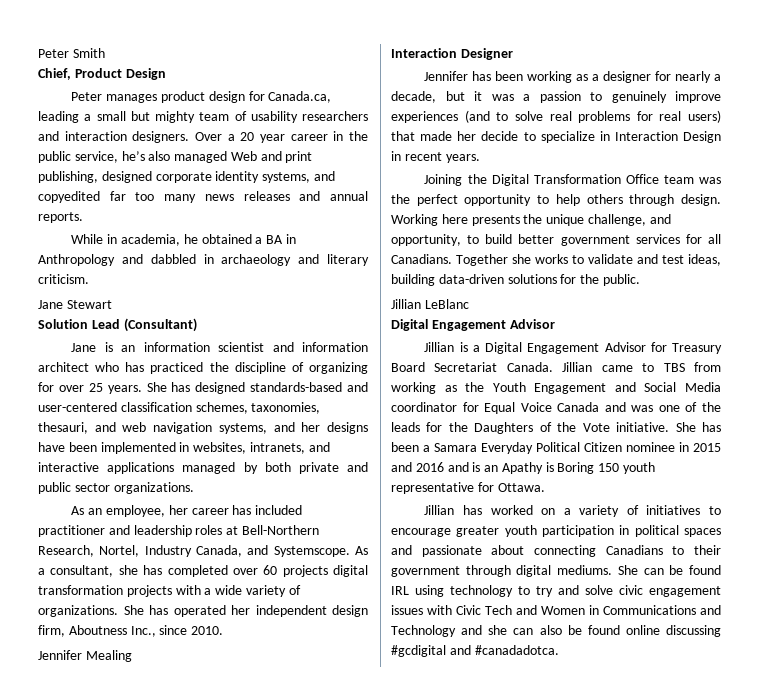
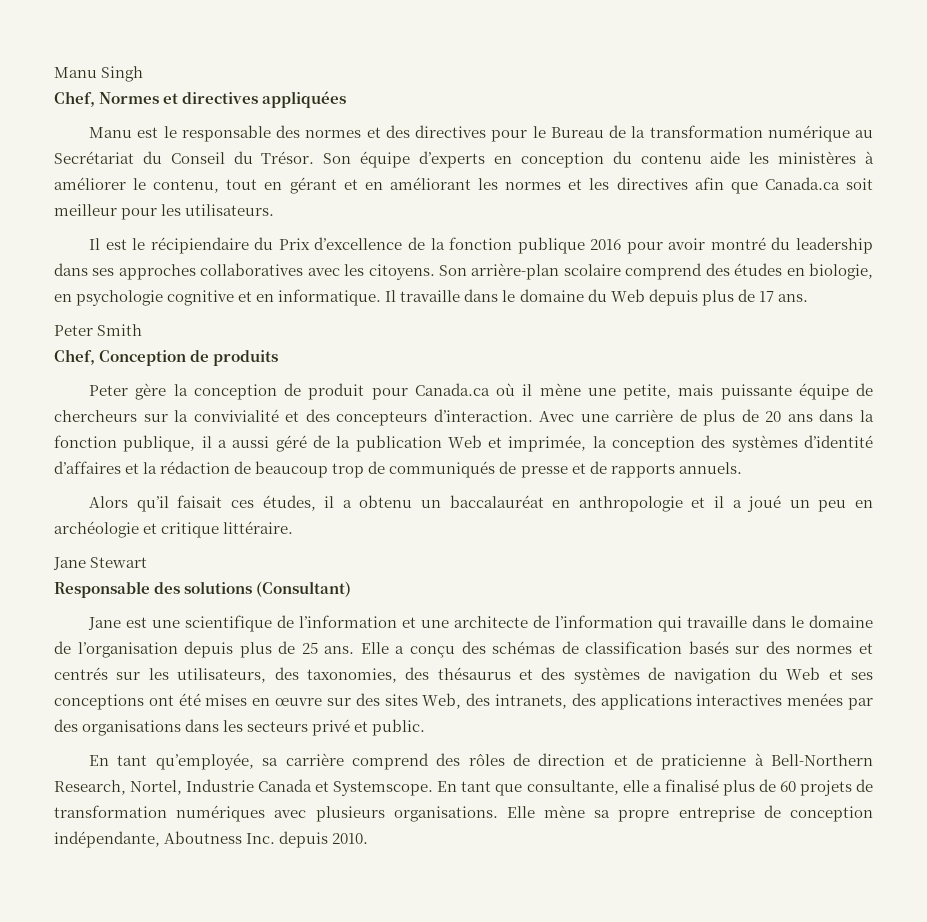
[38,48,105,58] [38,68,166,80] [71,91,332,103] [38,111,368,123] [38,131,368,143] [38,151,313,163] [38,171,335,183] [38,191,368,203] [38,212,83,223] [71,234,296,246] [38,254,369,266] [38,274,89,284] Peter Smith // Chief, Product Design // Peter manages product design for Canada.ca, leading a small but mighty team of usability researchers and interaction designers. Over a 20 year career in the public service, he’s also managed Web and print publishing, designed corporate identity systems, and copyedited far too many news releases and annual reports. // While in academia, he obtained a BA in Anthropology and dabbled in archaeology and literary criticism. -> [54,66,144,82] [54,91,347,108] [89,125,874,142] [54,151,875,168] [54,177,874,194] [54,204,275,220] [89,237,874,254] [54,263,874,280] [54,289,808,306] [54,324,143,336] [54,349,279,366] [89,383,874,400] [54,409,874,426] [54,435,873,452] [54,461,742,478] [89,495,874,512] [54,521,294,538] Manu Singh // Chef, Normes et directives appliquées // Manu est le responsable des normes et des directives pour le Bureau de la transformation numérique au Secrétariat du Conseil du Trésor. Son équipe d’experts en conception du contenu aide les ministères à améliorer le contenu, tout en gérant et en améliorant les normes et les directives afin que Canada.ca soit meilleur pour les utilisateurs. // Il est le récipiendaire du Prix d’excellence de la fonction publique 2016 pour avoir montré du leadership dans ses approches collaboratives avec les citoyens. Son arrière-plan scolaire comprend des études en biologie, en psychologie cognitive et en informatique. Il travaille dans le domaine du Web depuis plus de 17 ans. // Peter Smith // Chef, Conception de produits // Peter gère la conception de produit pour Canada.ca où il mène une petite, mais puissante équipe de chercheurs sur la convivialité et des concepteurs d’interaction. Avec une carrière de plus de 20 ans dans la fonction publique, il a aussi géré de la publication Web et imprimée, la conception des systèmes d’identité d’affaires et la rédaction de beaucoup trop de communiqués de presse et de rapports annuels. // Alors qu’il faisait ces études, il a obtenu un baccalauréat en anthropologie et il a joué un peu en archéologie et critique littéraire.
[38,319,120,329] Solution Lead -> [54,581,253,598] Responsable des solutions
[104,342,368,352] [38,362,368,374] [38,382,368,394] [38,402,321,414] [38,422,368,434] [38,442,330,454] [38,462,368,474] [38,482,194,494] [71,505,303,517] [38,525,319,537] [38,545,368,557] [38,565,368,577] [38,585,301,597] [38,605,368,617] [38,625,224,637] [38,650,132,662] [391,48,513,60] [424,71,722,83] [391,91,721,103] [391,110,721,123] [391,131,721,143] [391,151,480,163] [424,174,721,186] [391,194,721,206] [391,214,671,226] [391,234,721,246] [391,254,721,266] [391,274,640,286] [391,299,469,309] [391,319,555,331] [424,342,722,354] [391,362,721,372] [391,382,721,394] [391,402,721,414] [391,422,721,434] [391,442,721,454] [391,462,656,474] [391,482,545,494] [424,505,721,517] [391,525,721,537] [391,545,721,557] [391,565,721,577] [391,585,721,597] [391,605,721,615] [391,625,721,637] [391,645,559,657] is an information scientist and information architect who has practiced the discipline of organizing for over 25 years. She has designed standards-based and user-centered classification schemes, taxonomies, thesauri, and web navigation systems, and her designs have been implemented in websites, intranets, and interactive applications managed by both private and public sector organizations. // As an employee, her career has included practitioner and leadership roles at Bell-Northern Research, Nortel, Industry Canada, and Systemscope. As a consultant, she has completed over 60 projects digital transformation projects with a wide variety of organizations. She has operated her independent design firm, Aboutness Inc., since 2010. // Jennifer Mealing // Interaction Designer // Jennifer has been working as a designer for nearly a decade, but it was a passion to genuinely improve experiences (and to solve real problems for real users) that made her decide to specialize in Interaction Design in recent years. // Joining the Digital Transformation Office team was the perfect opportunity to help others through design. Working here presents the unique challenge, and opportunity, to build better government services for all Canadians. Together she works to validate and test ideas, building data-driven solutions for the public. // Jillian LeBlanc // Digital Engagement Advisor // Jillian is a Digital Engagement Advisor for Treasury Board Secretariat Canada. Jillian came to TBS from working as the Youth Engagement and Social Media coordinator for Equal Voice Canada and was one of the leads for the Daughters of the Vote initiative. She has been a Samara Everyday Political Citizen nominee in 2015 and 2016 and is an Apathy is Boring 150 youth representative for Ottawa. // Jillian has worked on a variety of initiatives to encourage greater youth participation in political spaces and passionate about connecting Canadians to their government through digital mediums. She can be found IRL using technology to try and solve civic engagement issues with Civic Tech and Women in Communications and Technology and she can also be found online discussing #gcdigital and #canadadotca. -> [126,615,874,632] [54,641,873,658] [54,667,873,684] [54,693,873,710] [54,719,426,736] [89,753,873,770] [54,779,873,796] [54,805,874,822] [54,831,369,848] est une scientifique de l’information et une architecte de l’information qui travaille dans le domaine de l’organisation depuis plus de 25 ans. Elle a conçu des schémas de classification basés sur des normes et centrés sur les utilisateurs, des taxonomies, des thésaurus et des systèmes de navigation du Web et ses conceptions ont été mises en œuvre sur des sites Web, des intranets, des applications interactives menées par des organisations dans les secteurs privé et public. // En tant qu’employée, sa carrière comprend des rôles de direction et de praticienne à Bell-Northern Research, Nortel, Industrie Canada et Systemscope. En tant que consultante, elle a finalisé plus de 60 projets de transformation numériques avec plusieurs organisations. Elle mène sa propre entreprise de conception indépendante, Aboutness Inc. depuis 2010.

